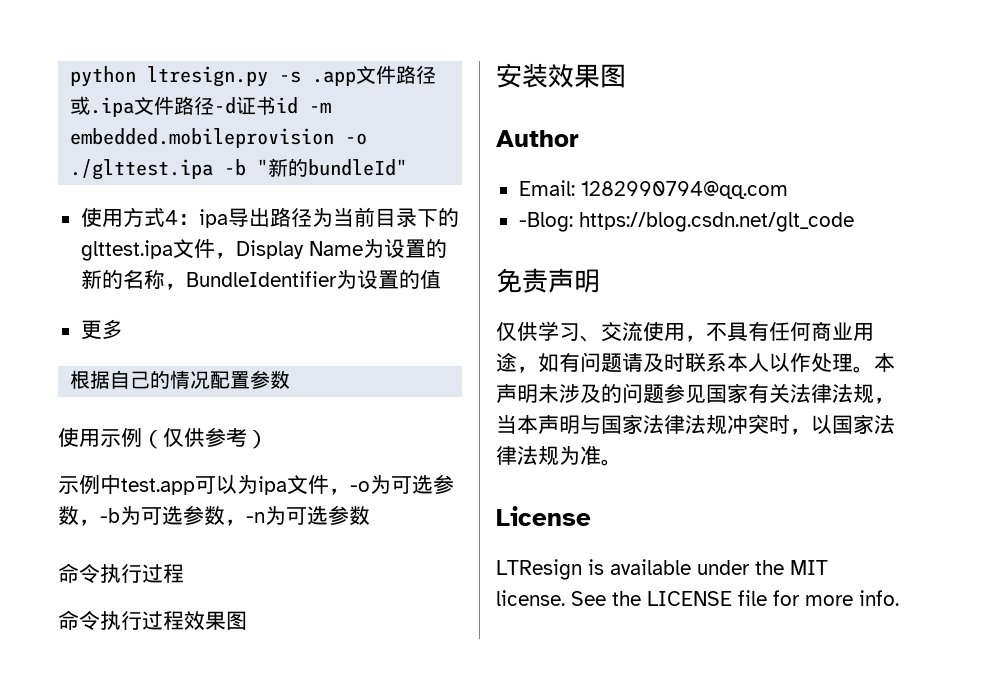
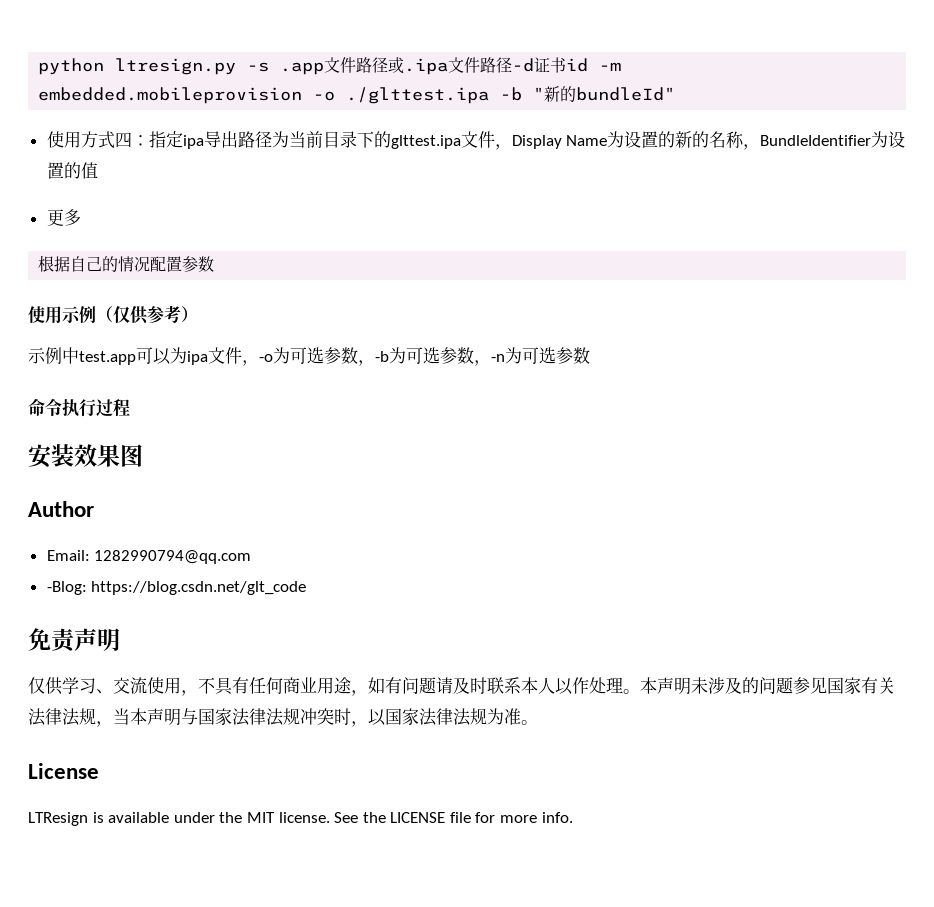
[164,210,199,225] 4： -> [114,131,183,148] 四：指定
[58,610,247,631] // 命令执行过程效果图 -> (130, 408) none

